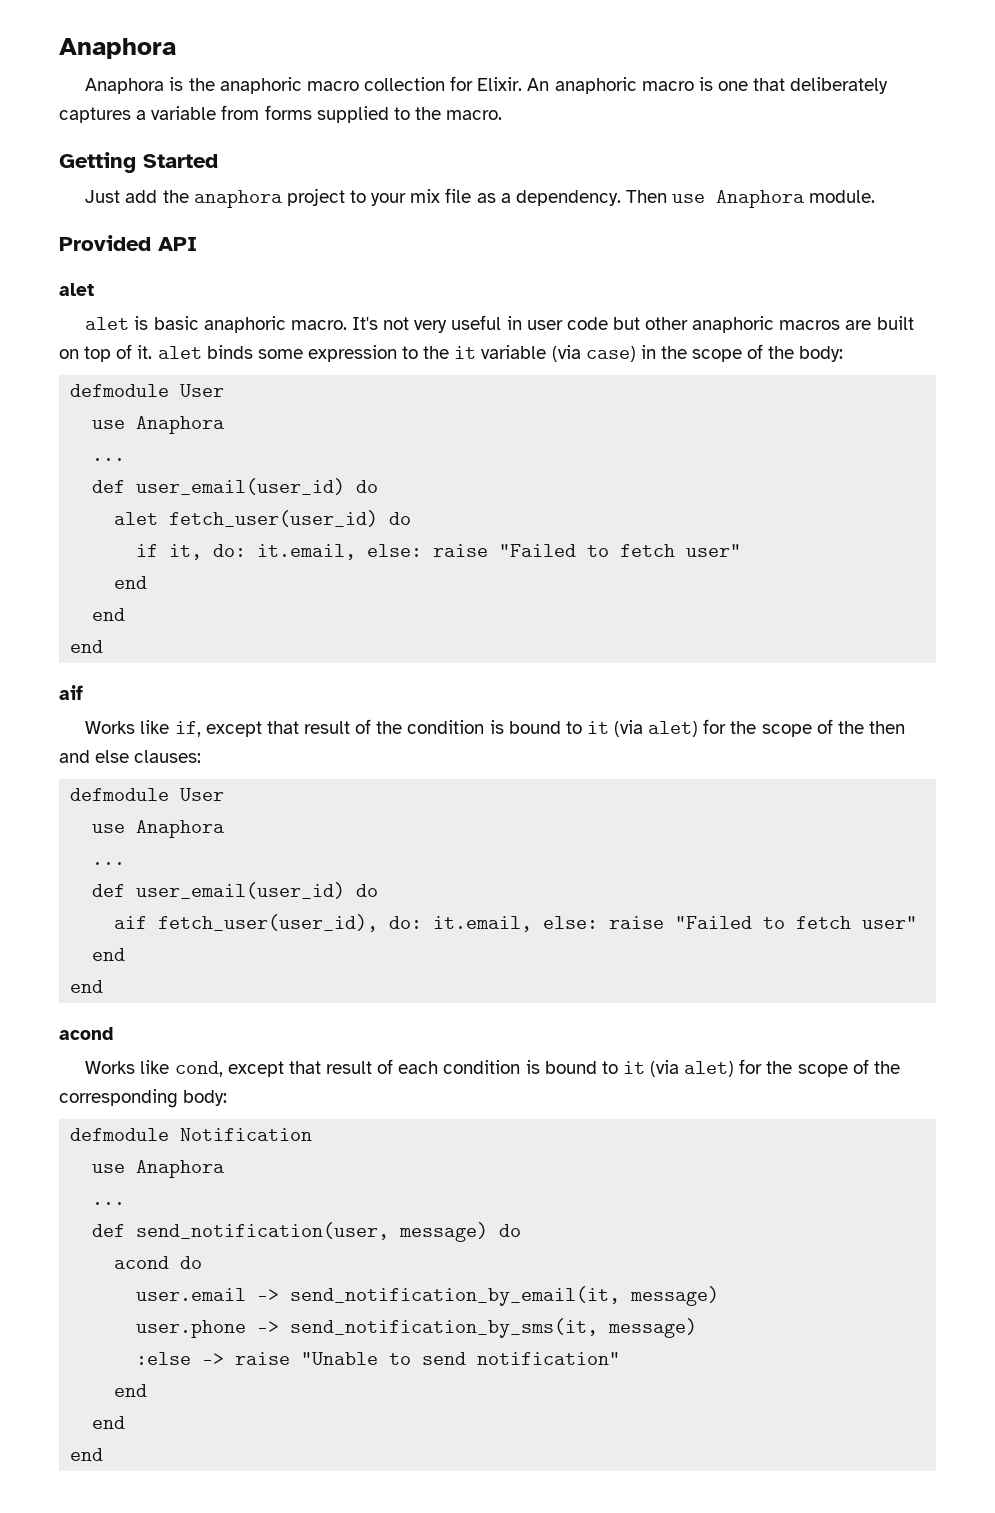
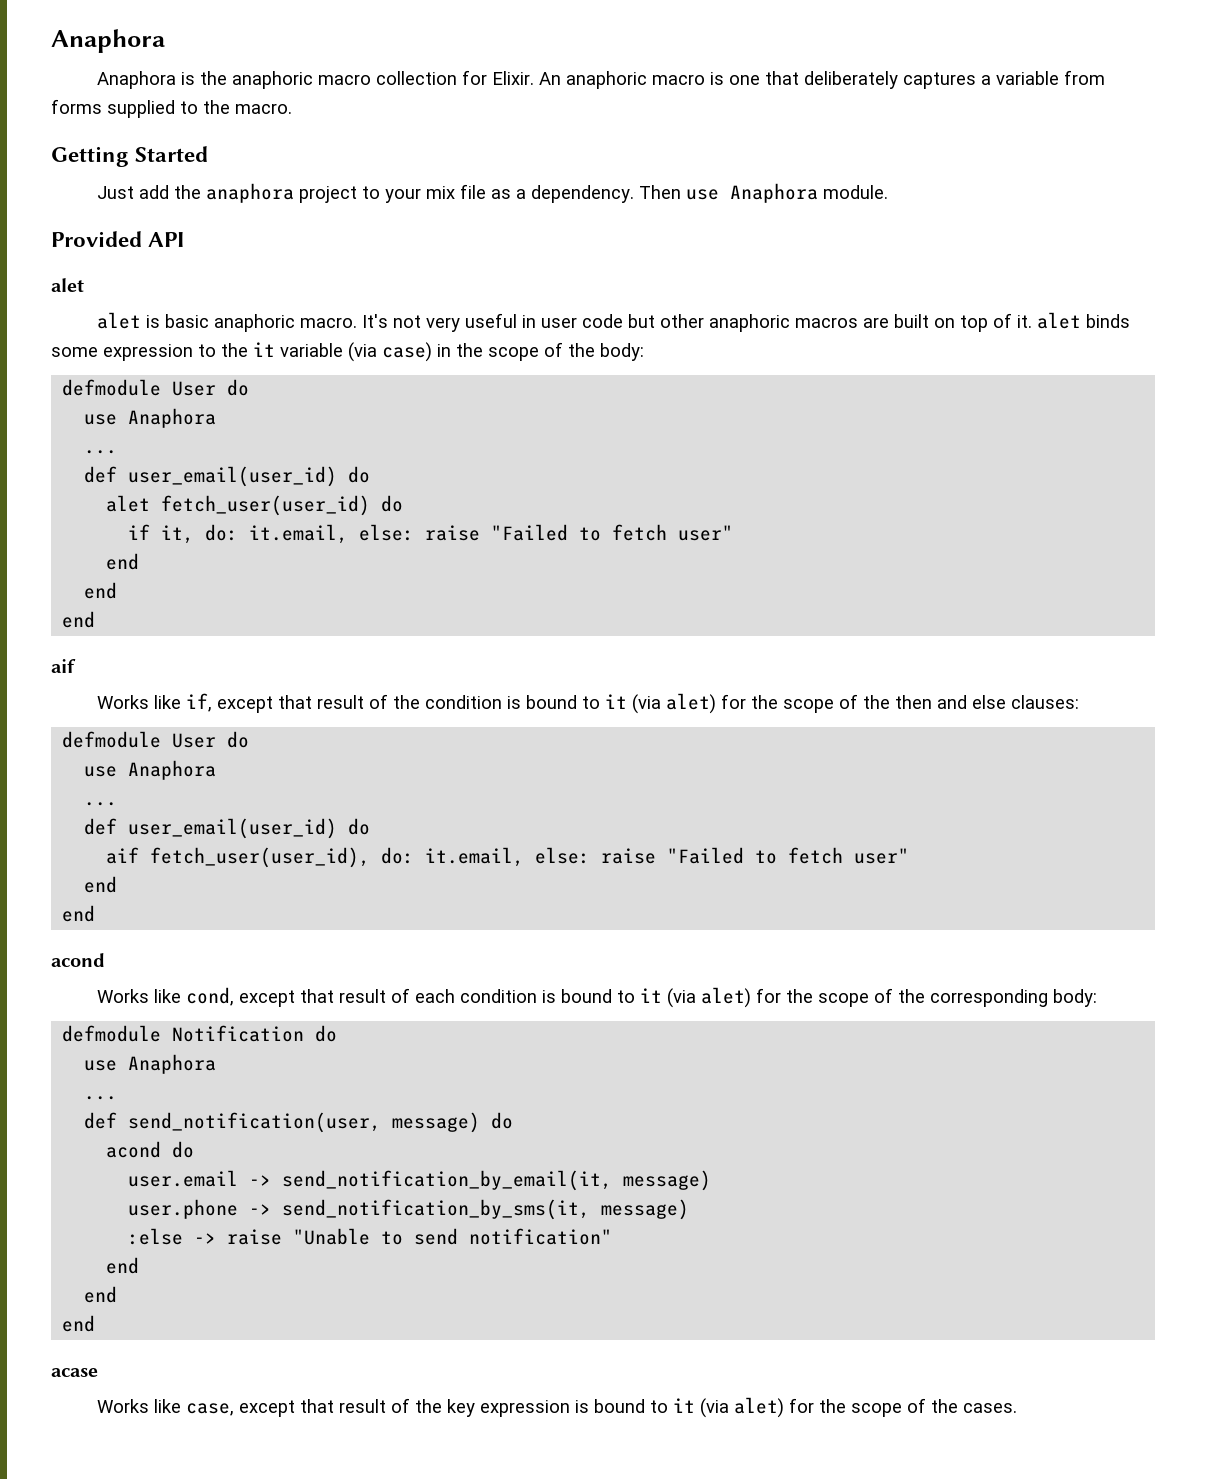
(225, 390) none -> [227,379,250,396] do
(225, 794) none -> [227,731,250,748] do
(313, 1134) none -> [315,1025,338,1042] do
(104, 1454) none -> [51,1368,98,1377] [96,1397,1017,1418] // acase // Works like case, except that result of the key expression is bound to it (via alet) for the scope of the cases.

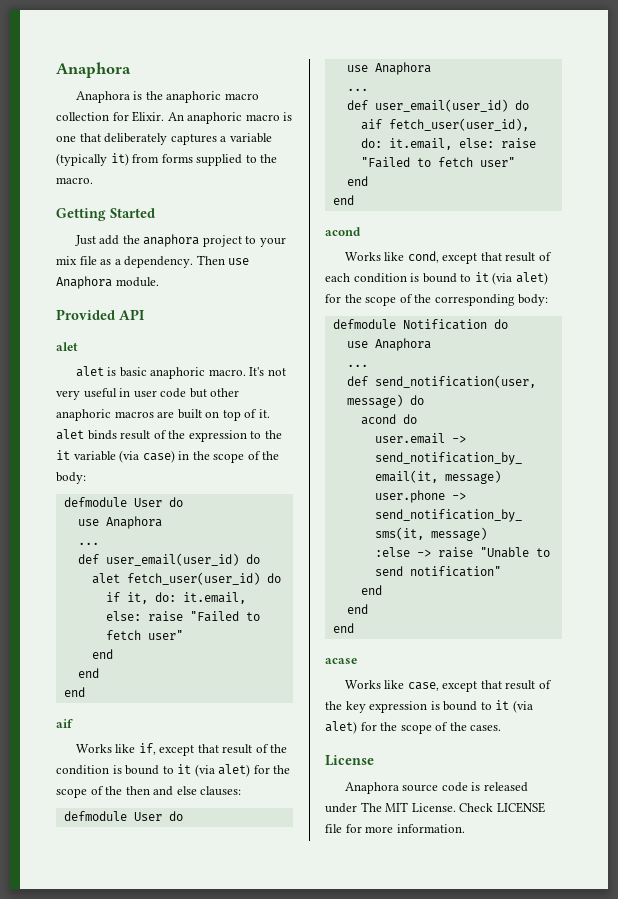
(1059, 78) none -> [56,153,129,166] (typically it)
[51,347,98,357] some -> [120,430,186,440] result of the
(1017, 1408) none -> [325,755,374,766] [344,782,528,794] [325,802,545,813] [325,824,465,833] // License // Anaphora source code is released under The MIT License. Check LICENSE file for more information.

